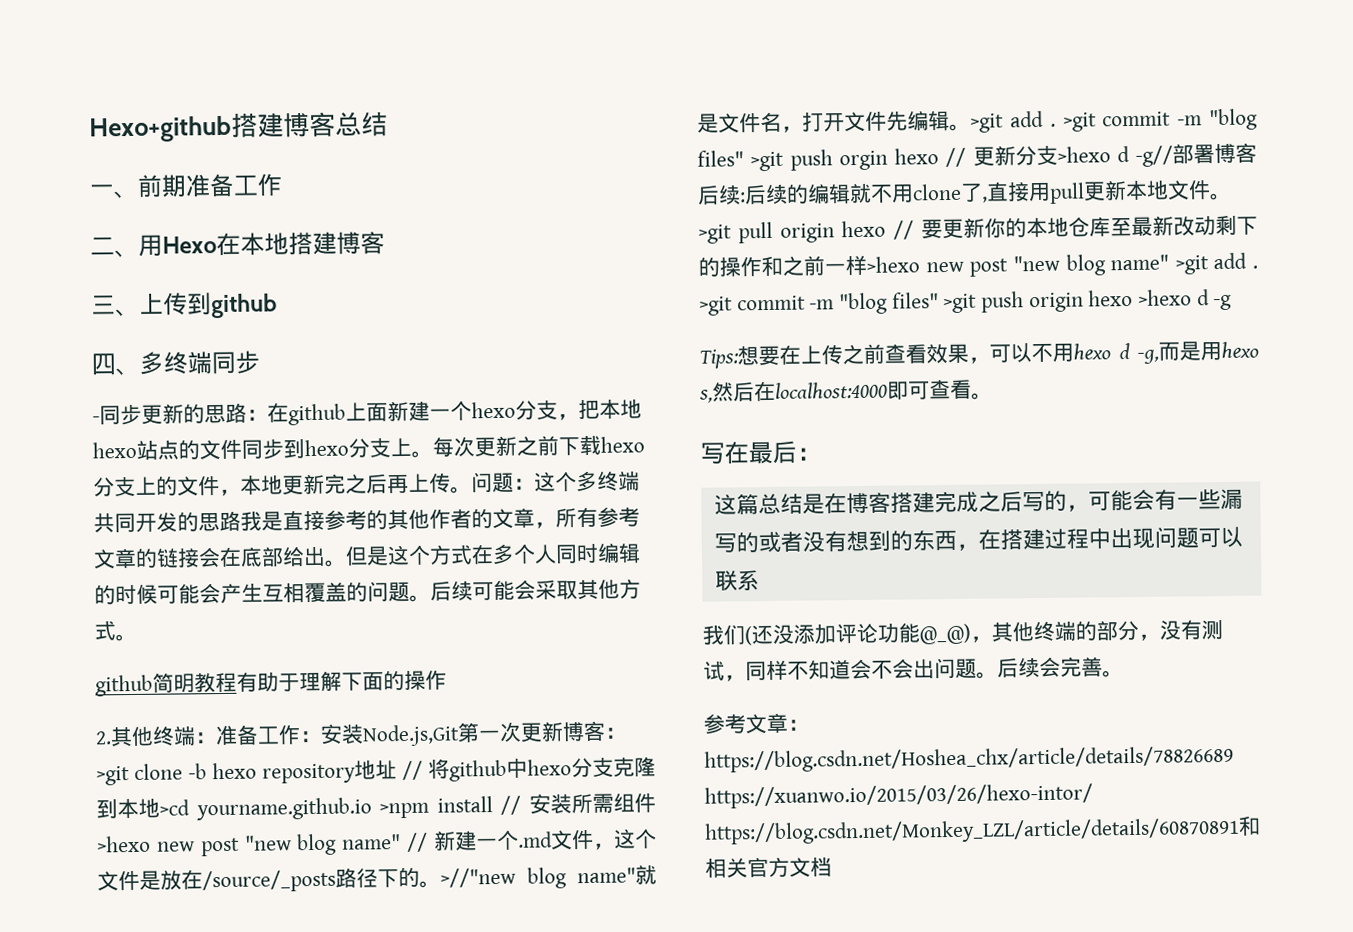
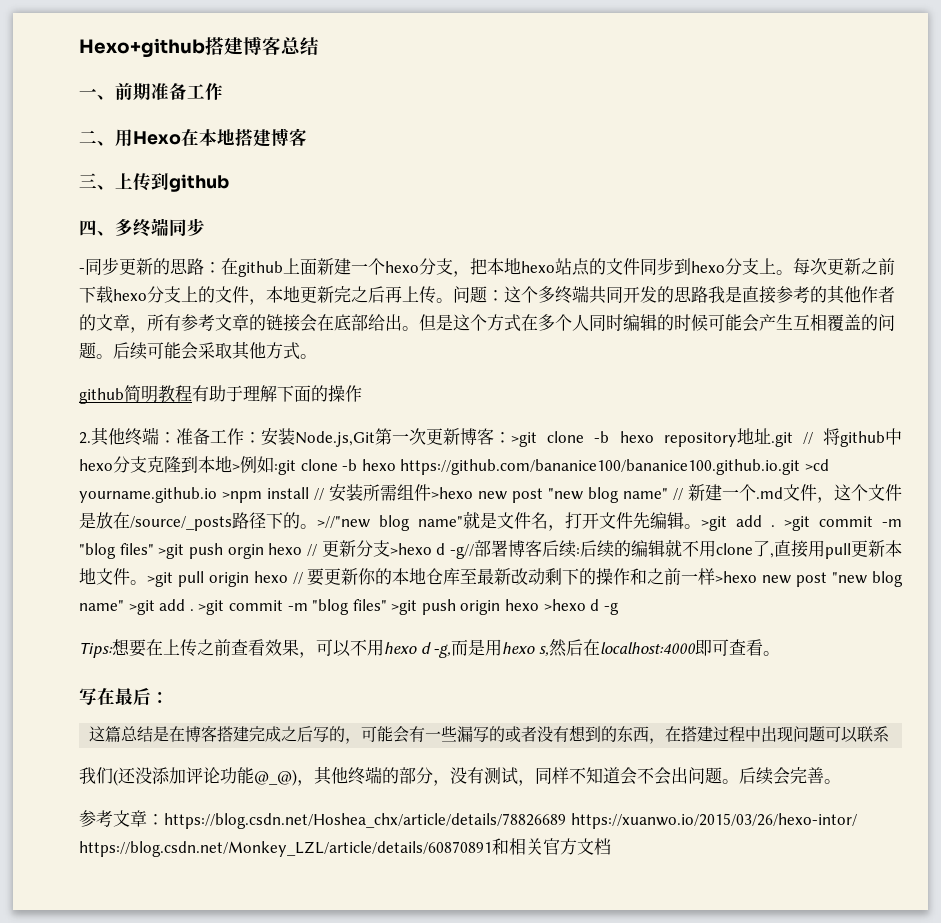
(397, 770) none -> [770,432,793,447] .git
(160, 808) none -> [232,456,801,475] >例如:git clone -b hexo https://github.com/bananice100/bananice100.github.io.git

